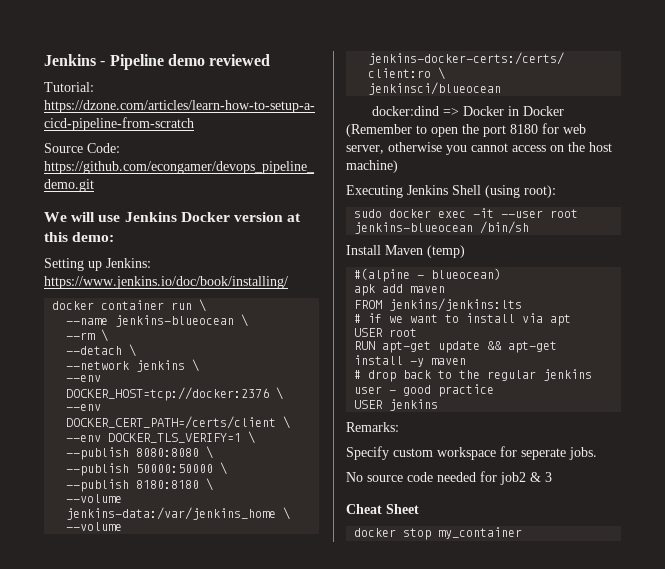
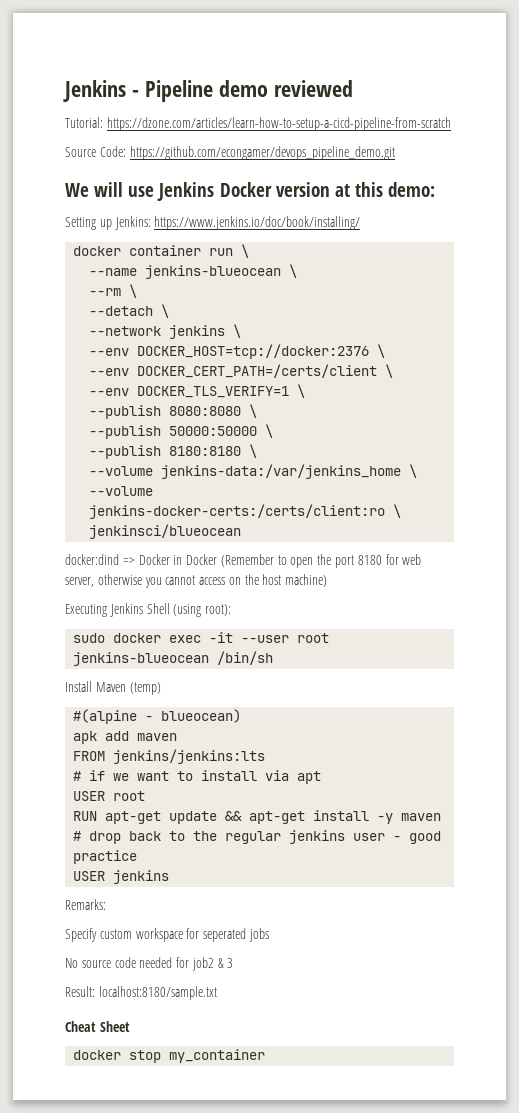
[521,447,597,460] seperate jobs. -> [203,928,269,942] seperated jobs
(552, 477) none -> [65,986,217,1000] // Result: localhost:8180/sample.txt

